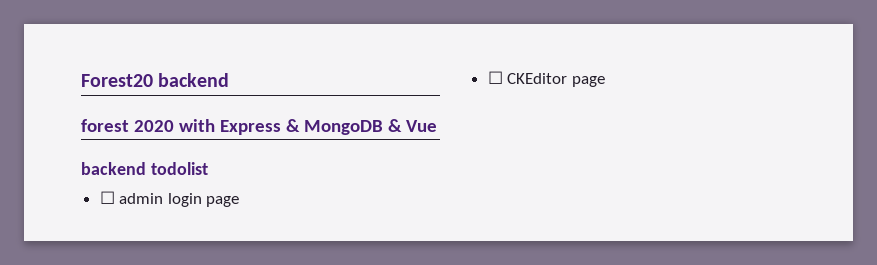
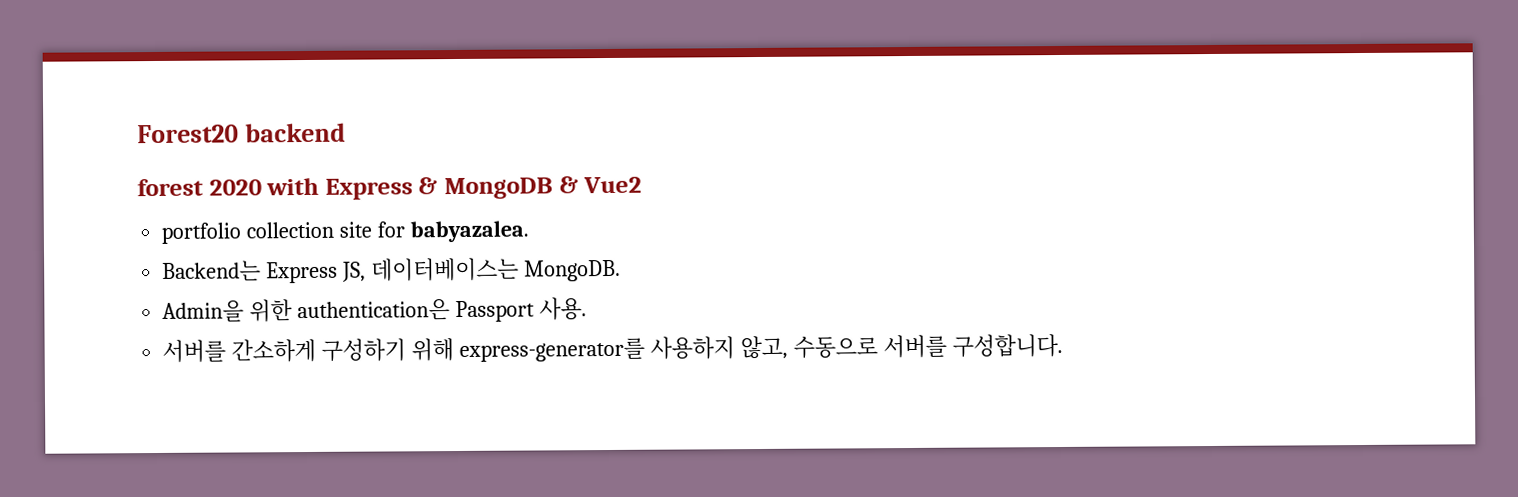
[405,120,437,132] [81,162,208,175] [99,191,240,207] [487,71,605,87] Vue // backend todolist // ☐ admin login page // ☐ CKEditor page -> [583,176,643,194] [161,220,529,244] [162,257,621,284] [162,297,587,323] [162,333,1063,363] Vue2 // portfolio collection site for babyazalea. // Backend는 Express JS, 데이터베이스는 MongoDB. // Admin을 위한 authentication은 Passport 사용. // 서버를 간소하게 구성하기 위해 express-generator를 사용하지 않고, 수동으로 서버를 구성합니다.

